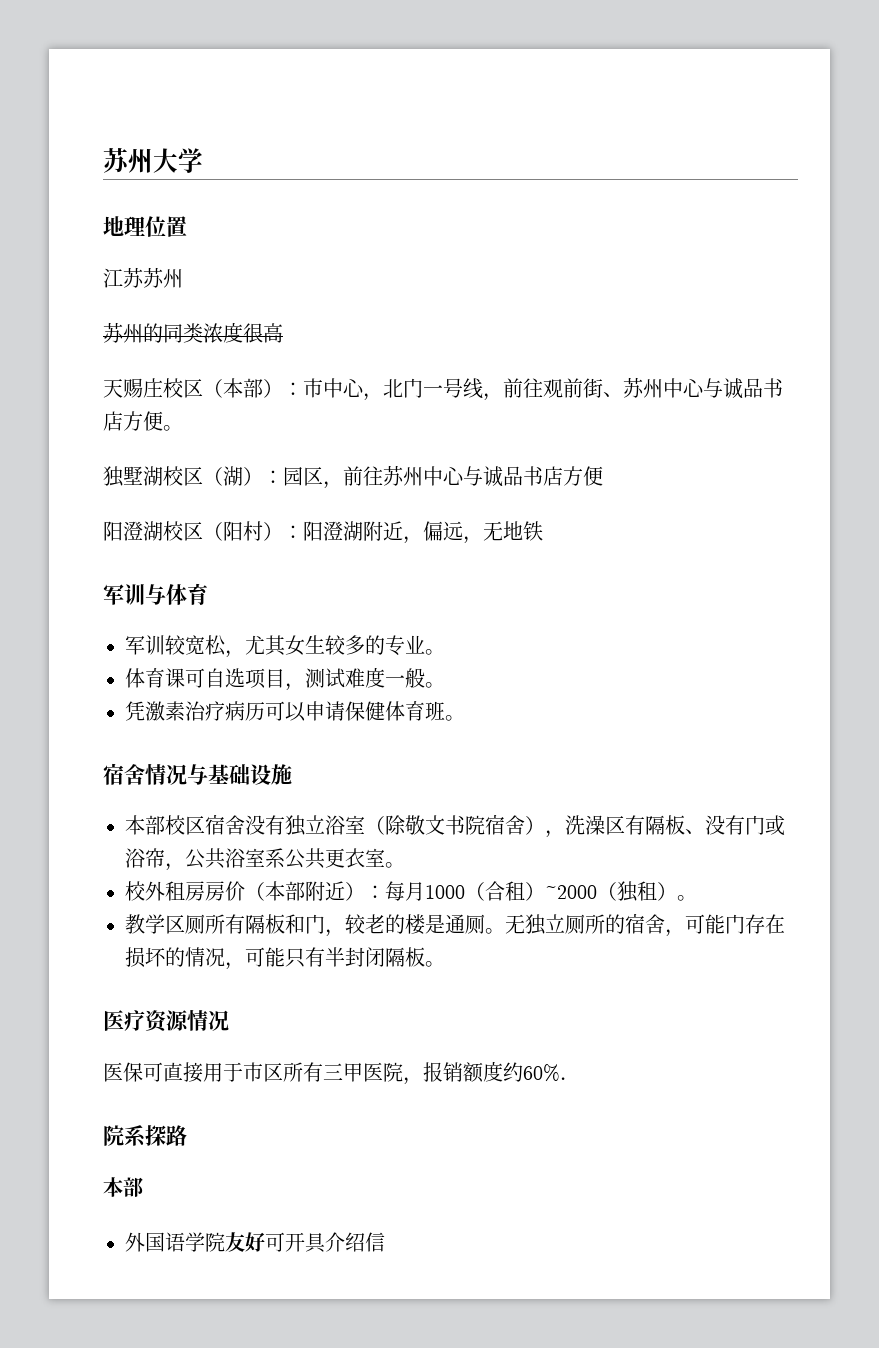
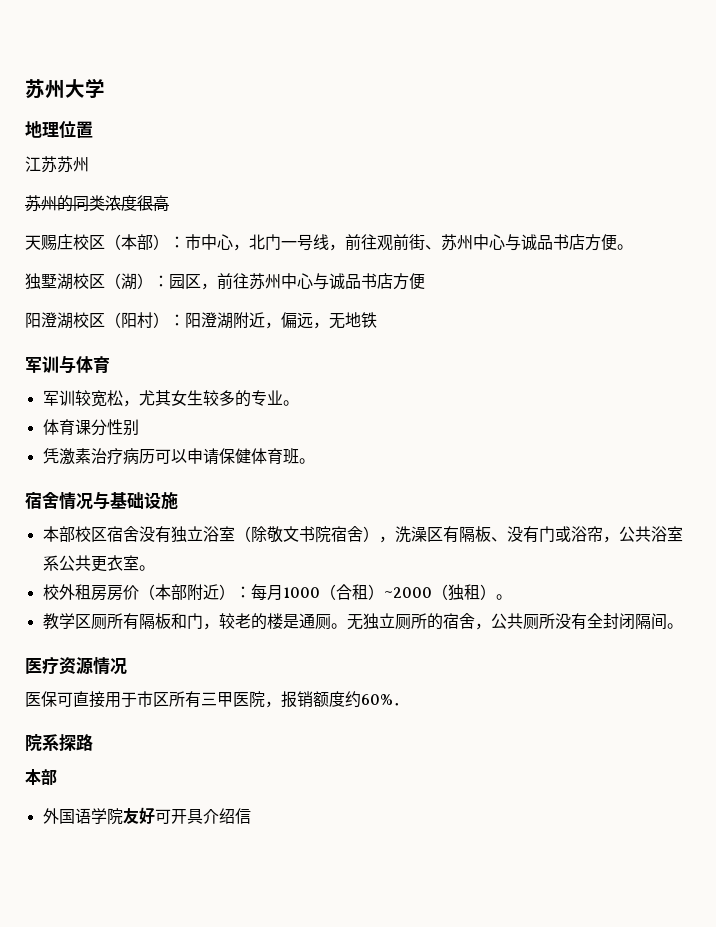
[185,667,445,691] 可自选项目，测试难度一般。 -> [90,419,139,436] 分性别
[685,914,785,934] [125,947,425,970] 可能门存在损坏的情况，可能只有半封闭隔板 -> [490,613,667,630] 公共厕所没有全封闭隔间

